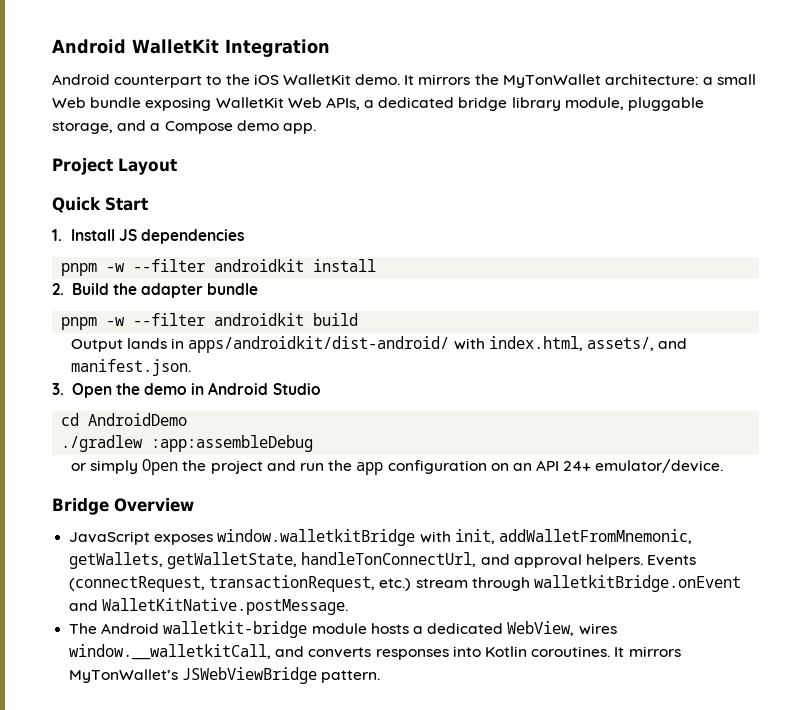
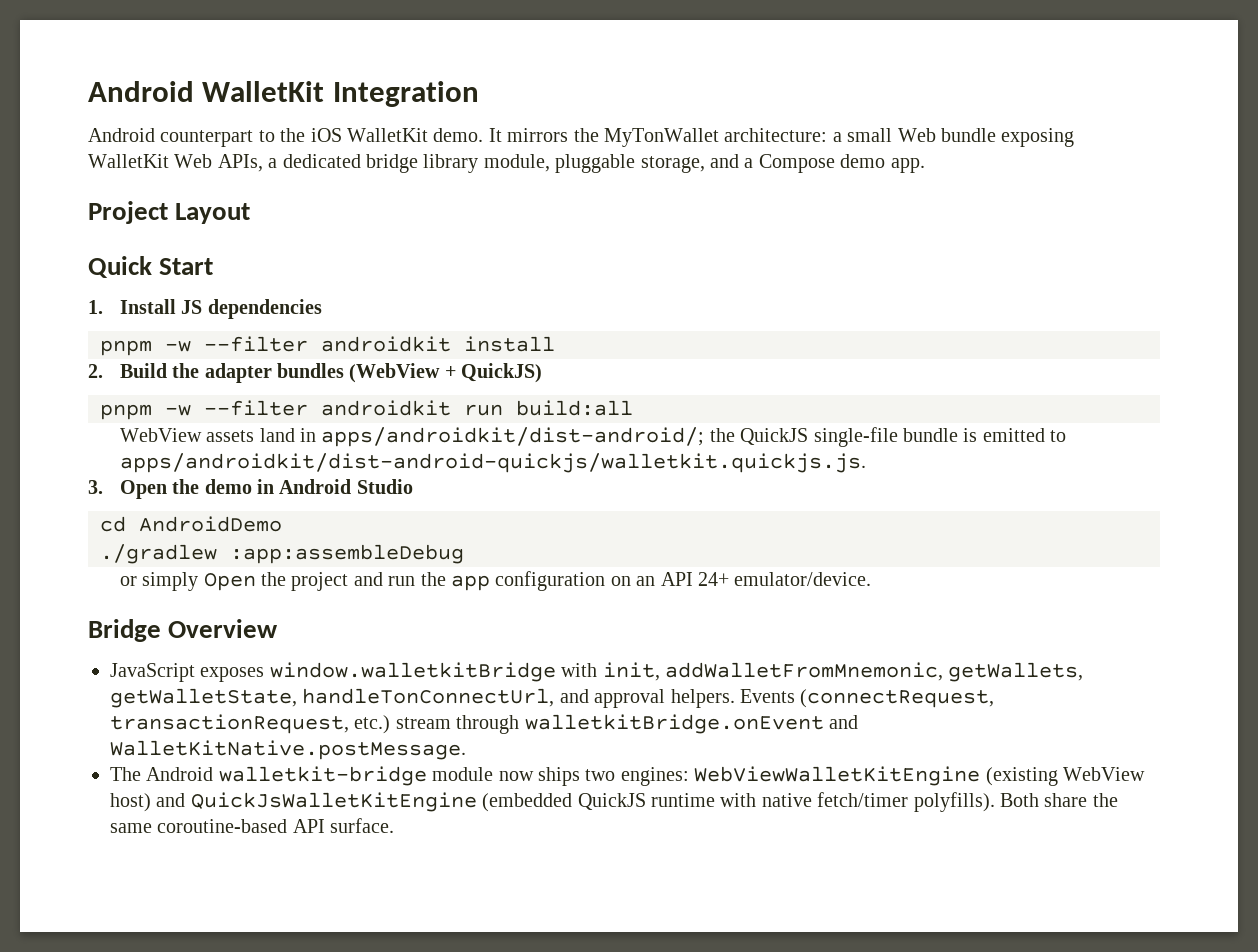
[207,283,259,295] [61,313,359,330] [70,336,688,353] [70,359,191,376] bundle // pnpm -w --filter androidkit build // Output lands in apps/androidkit/dist-android/ with index.html, assets/, and manifest.json. -> [277,363,543,383] [100,400,633,420] [119,427,1067,447] [119,453,866,473] bundles (WebView + QuickJS) // pnpm -w --filter androidkit run build:all // WebView assets land in apps/androidkit/dist-android/; the QuickJS single-file bundle is emitted to apps/androidkit/dist-android-quickjs/walletkit.quickjs.js.
[370,621,617,636] [69,644,681,660] [69,667,381,684] hosts a dedicated WebView, wires window.__walletkitCall, and converts responses into Kotlin coroutines. It mirrors MyTonWallet’s JSWebViewBridge pattern. -> [498,766,1145,786] [110,792,1118,812] [110,818,395,833] now ships two engines: WebViewWalletKitEngine (existing WebView host) and QuickJsWalletKitEngine (embedded QuickJS runtime with native fetch/timer polyfills). Both share the same coroutine-based API surface.

